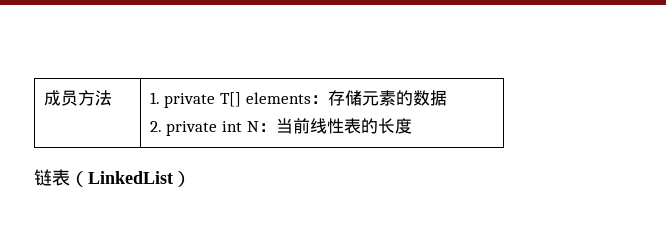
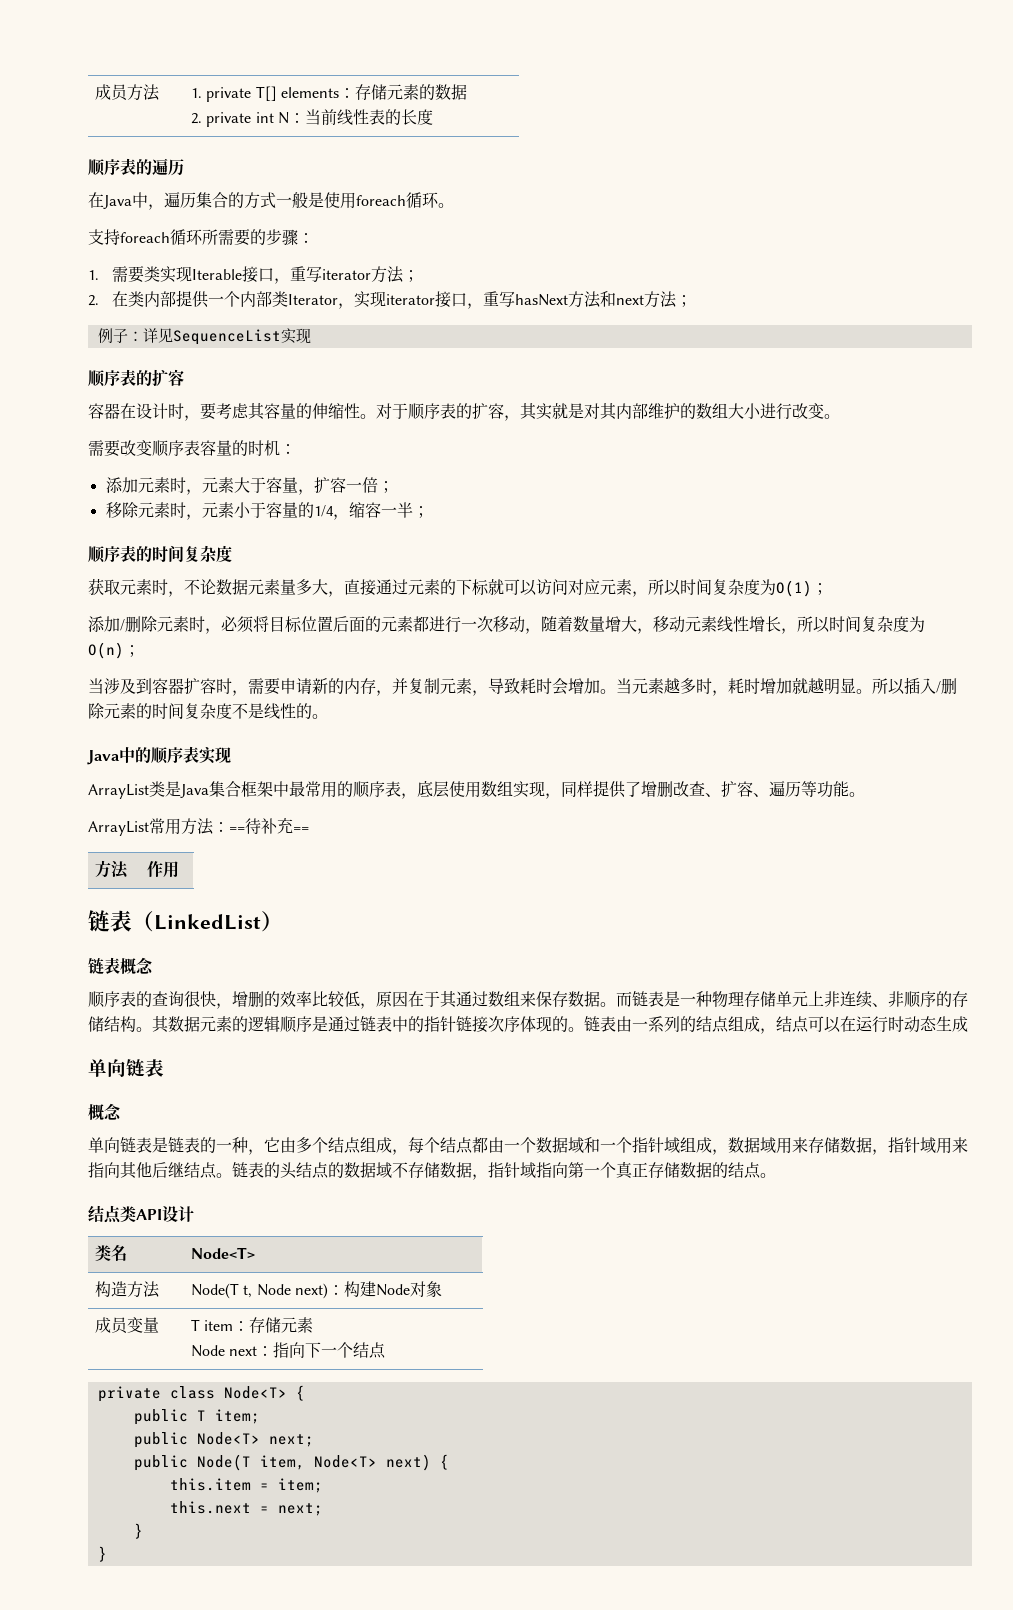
[34,169,191,187] 链表（LinkedList） -> [88,158,184,176] [88,192,454,210] [88,229,314,246] [88,266,419,284] [88,290,692,309] [97,328,311,345] [88,369,184,387] [88,403,840,421] [88,440,296,457] [105,477,394,495] [105,502,429,520] [88,545,232,563] [88,578,828,597] [88,616,925,634] [88,642,140,659] [88,677,957,696] [88,703,328,719] [87,746,231,765] [88,780,865,799] [88,818,309,836] [95,860,130,879] [147,861,180,878] [88,910,283,932] [88,957,153,974] [88,991,968,1009] [88,1016,968,1034] [88,1059,164,1077] [88,1103,121,1120] [88,1137,968,1155] [88,1161,776,1180] [88,1205,194,1223] [95,1244,128,1262] [191,1247,256,1259] [95,1281,161,1298] [191,1281,443,1299] [95,1317,160,1334] [191,1317,314,1333] [191,1342,387,1359] [97,1385,305,1402] [133,1409,260,1425] [133,1432,314,1448] [133,1454,449,1471] [169,1478,323,1493] [169,1501,323,1516] [133,1523,143,1539] [97,1546,107,1562] 顺序表的遍历 // 在Java中，遍历集合的方式一般是使用foreach循环。 // 支持foreach循环所需要的步骤： // 1.需要类实现Iterable接口，重写iterator方法； // 2.在类内部提供一个内部类Iterator，实现iterator接口，重写hasNext方法和next方法； // 例子：详见SequenceList实现 // 顺序表的扩容 // 容器在设计时，要考虑其容量的伸缩性。对于顺序表的扩容，其实就是对其内部维护的数组大小进行改变。 // 需要改变顺序表容量的时机： // 添加元素时，元素大于容量，扩容一倍； // 移除元素时，元素小于容量的1/4，缩容一半； // 顺序表的时间复杂度 // 获取元素时，不论数据元素量多大，直接通过元素的下标就可以访问对应元素，所以时间复杂度为O(1)； // 添加/删除元素时，必须将目标位置后面的元素都进行一次移动，随着数量增大，移动元素线性增长，所以时间复杂度为O(n)； // 当涉及到容器扩容时，需要申请新的内存，并复制元素，导致耗时会增加。当元素越多时，耗时增加就越明显。所以插入/删除元素的时间复杂度不是线性的。 // Java中的顺序表实现 // ArrayList类是Java集合框架中最常用的顺序表，底层使用数组实现，同样提供了增删改查、扩容、遍历等功能。 // ArrayList常用方法：==待补充== // 方法 | 作用 // 链表（LinkedList） // 链表概念 // 顺序表的查询很快，增删的效率比较低，原因在于其通过数组来保存数据。而链表是一种物理存储单元上非连续、非顺序的存储结构。其数据元素的逻辑顺序是通过链表中的指针链接次序体现的。链表由一系列的结点组成，结点可以在运行时动态生成 // 单向链表 // 概念 // 单向链表是链表的一种，它由多个结点组成，每个结点都由一个数据域和一个指针域组成，数据域用来存储数据，指针域用来指向其他后继结点。链表的头结点的数据域不存储数据，指针域指向第一个真正存储数据的结点。 // 结点类API设计 // 类名 | Node<T> // 构造方法 | Node(T t, Node next)：构建Node对象 // 成员变量 | T item：存储元素 // Node next：指向下一个结点 // private class Node<T> { // public T item; // public Node<T> next; // public Node(T item, Node<T> next) { // this.item = item; // this.next = next; // } // }

